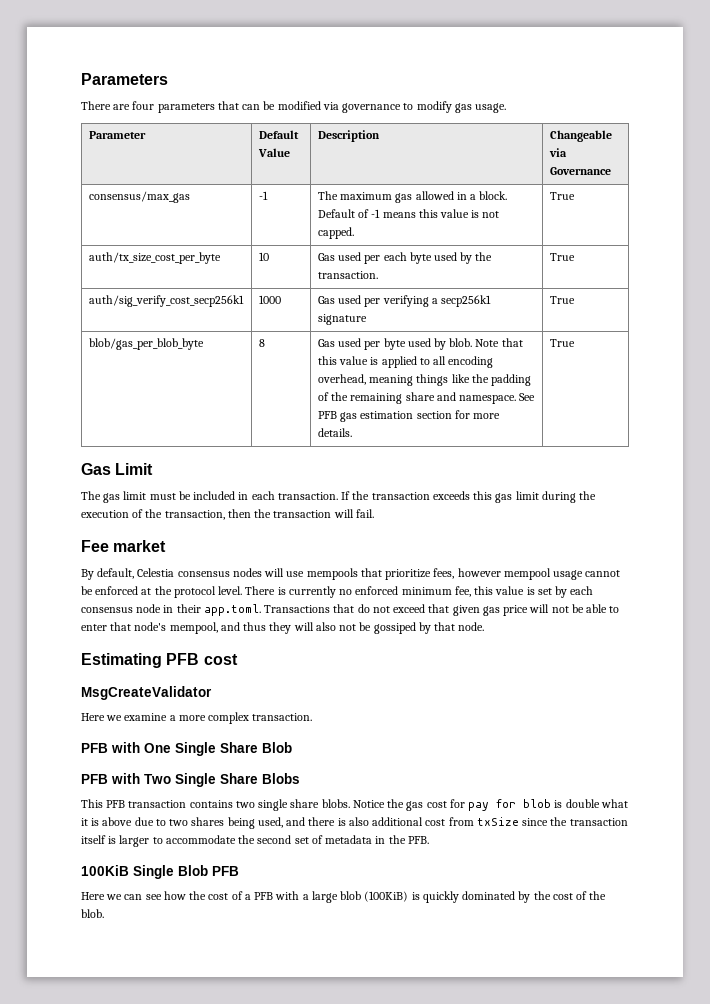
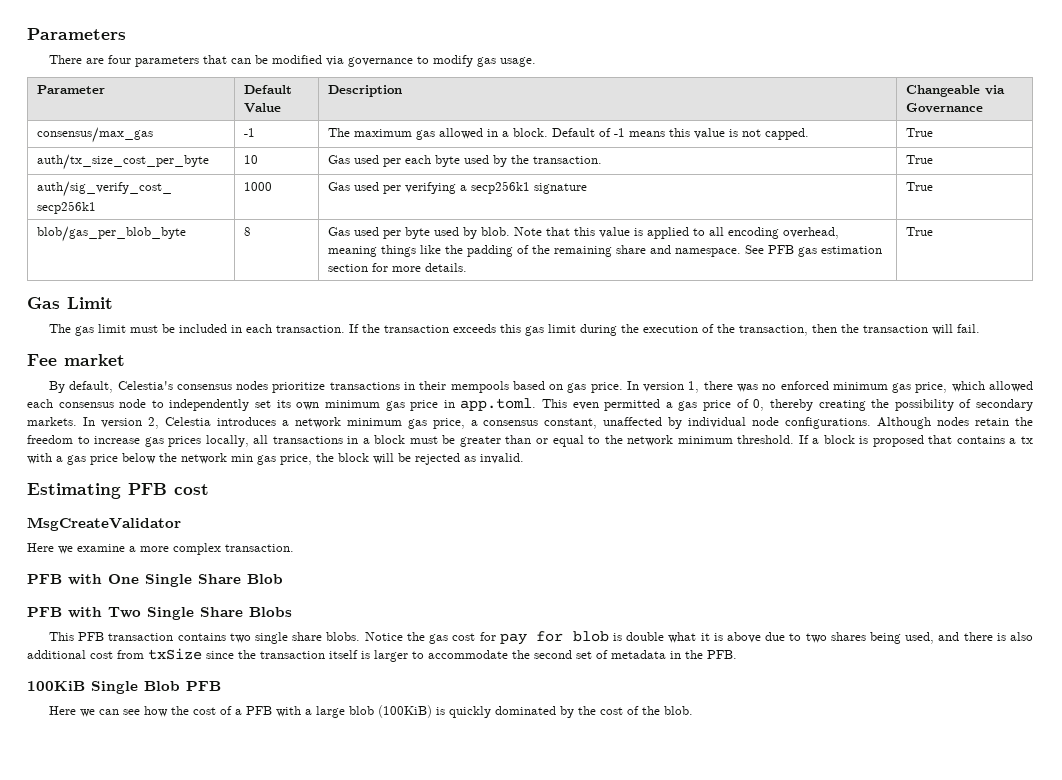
[137,568,175,577] Celestia -> [117,381,173,390] Celestia's
[264,568,621,580] [81,586,594,598] [81,604,620,616] [81,622,485,634] will use mempools that prioritize fees, however mempool usage cannot be enforced at the protocol level. There is currently no enforced minimum fee, this value is set by each consensus node in their app.toml. Transactions that do not exceed that given gas price will not be able to enter that node's mempool, and thus they will also not be gossiped by that node. -> [272,381,1033,393] [27,398,1034,411] [27,417,1034,429] [27,435,1033,447] [27,453,524,465] prioritize transactions in their mempools based on gas price. In version 1, there was no enforced minimum gas price, which allowed each consensus node to independently set its own minimum gas price in app.toml. This even permitted a gas price of 0, thereby creating the possibility of secondary markets. In version 2, Celestia introduces a network minimum gas price, a consensus constant, unaffected by individual node configurations. Although nodes retain the freedom to increase gas prices locally, all transactions in a block must be greater than or equal to the network minimum threshold. If a block is proposed that contains a tx with a gas price below the network min gas price, the block will be rejected as invalid.

